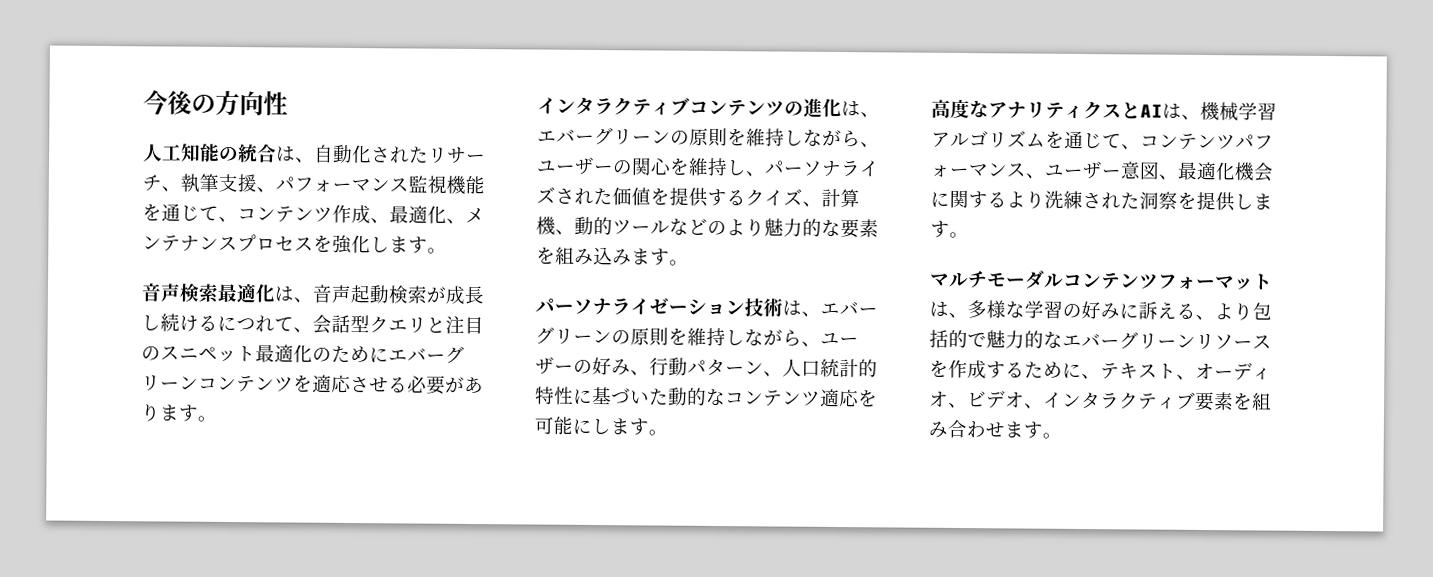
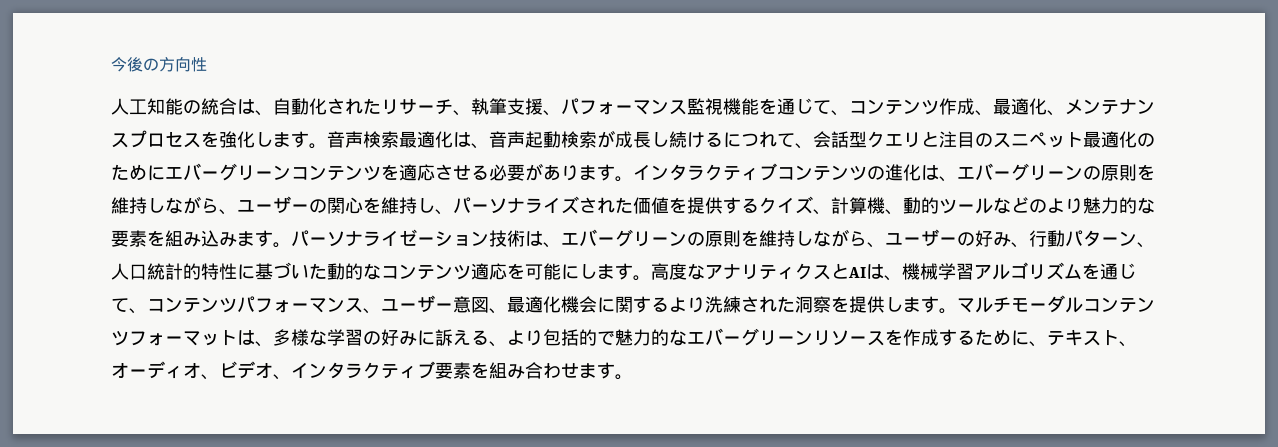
(447, 250) // -> (327, 146) none
(217, 418) // -> (633, 179) none
(689, 262) // -> (291, 245) none
(668, 432) // -> (651, 278) none
(969, 235) // -> (957, 311) none

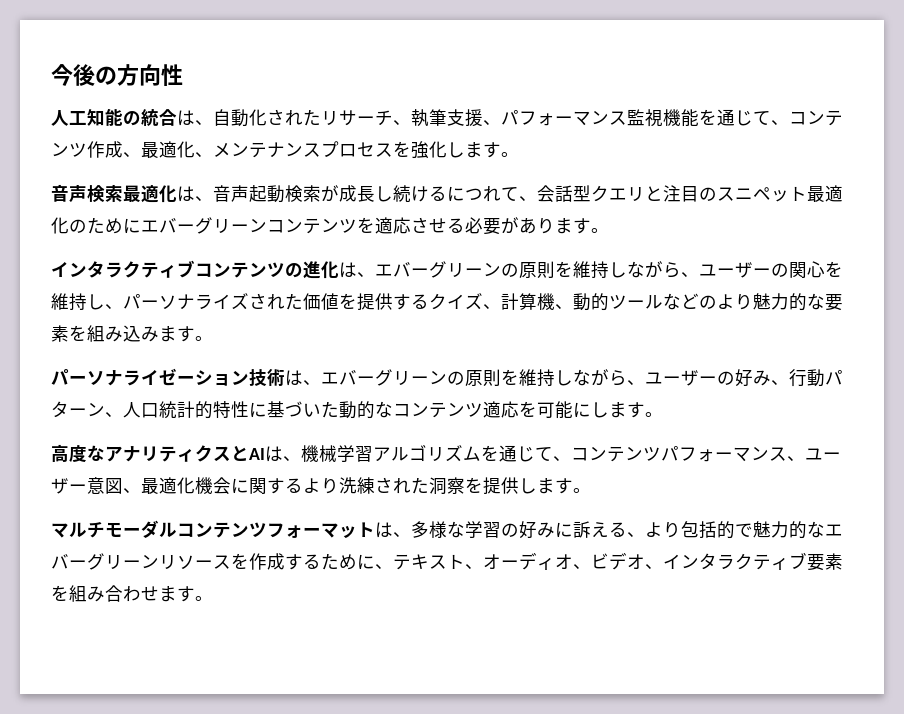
(327, 146) none -> (519, 154) //
(633, 179) none -> (609, 230) //
(291, 245) none -> (213, 338) //
(651, 278) none -> (663, 414) //
(957, 311) none -> (591, 490) //

